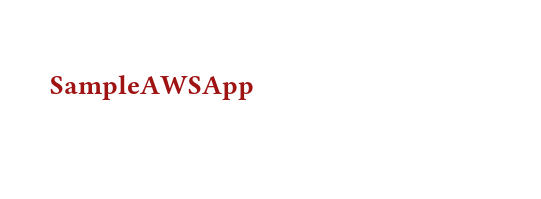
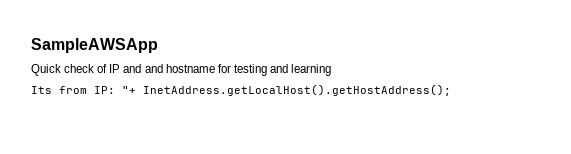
(254, 87) none -> [31,64,332,76] [31,84,451,96] // Quick check of IP and and hostname for testing and learning // Its from IP: "+ InetAddress.getLocalHost().getHostAddress();

